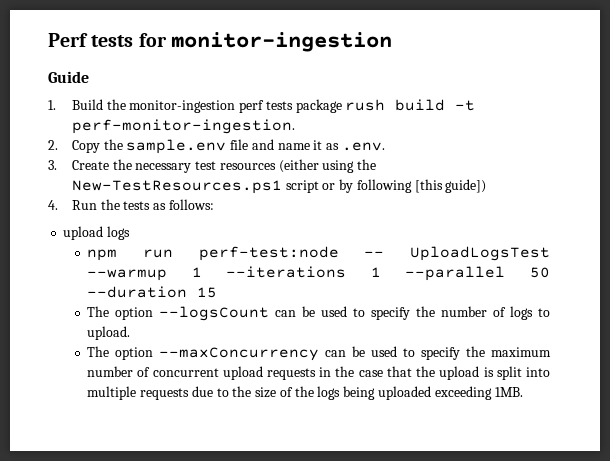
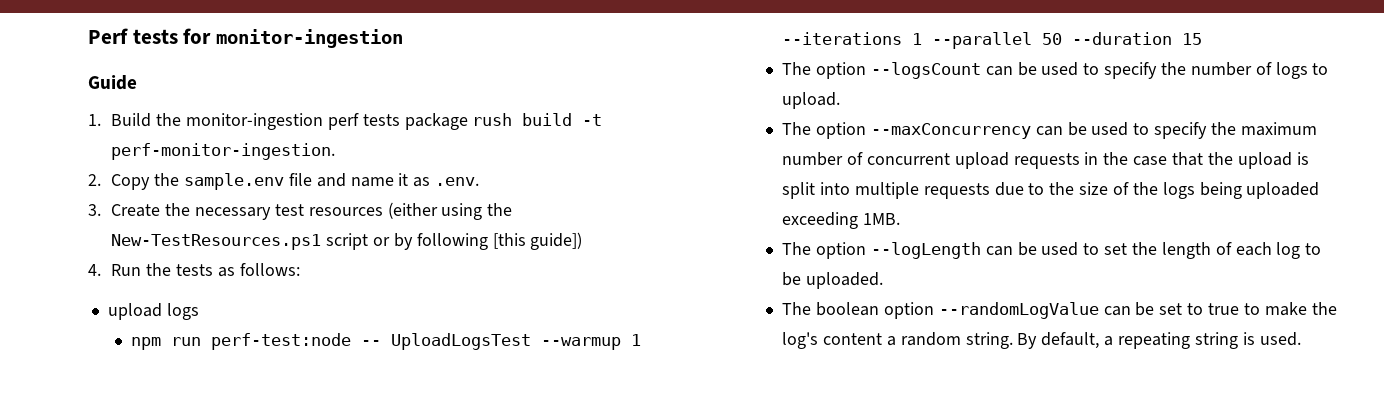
(523, 392) none -> [782,242,1322,259] [782,272,883,289] [782,302,1337,319] [782,332,1301,349] // The option --logLength can be used to set the length of each log to be uploaded. // The boolean option --randomLogValue can be set to true to make the log's content a random string. By default, a repeating string is used.

